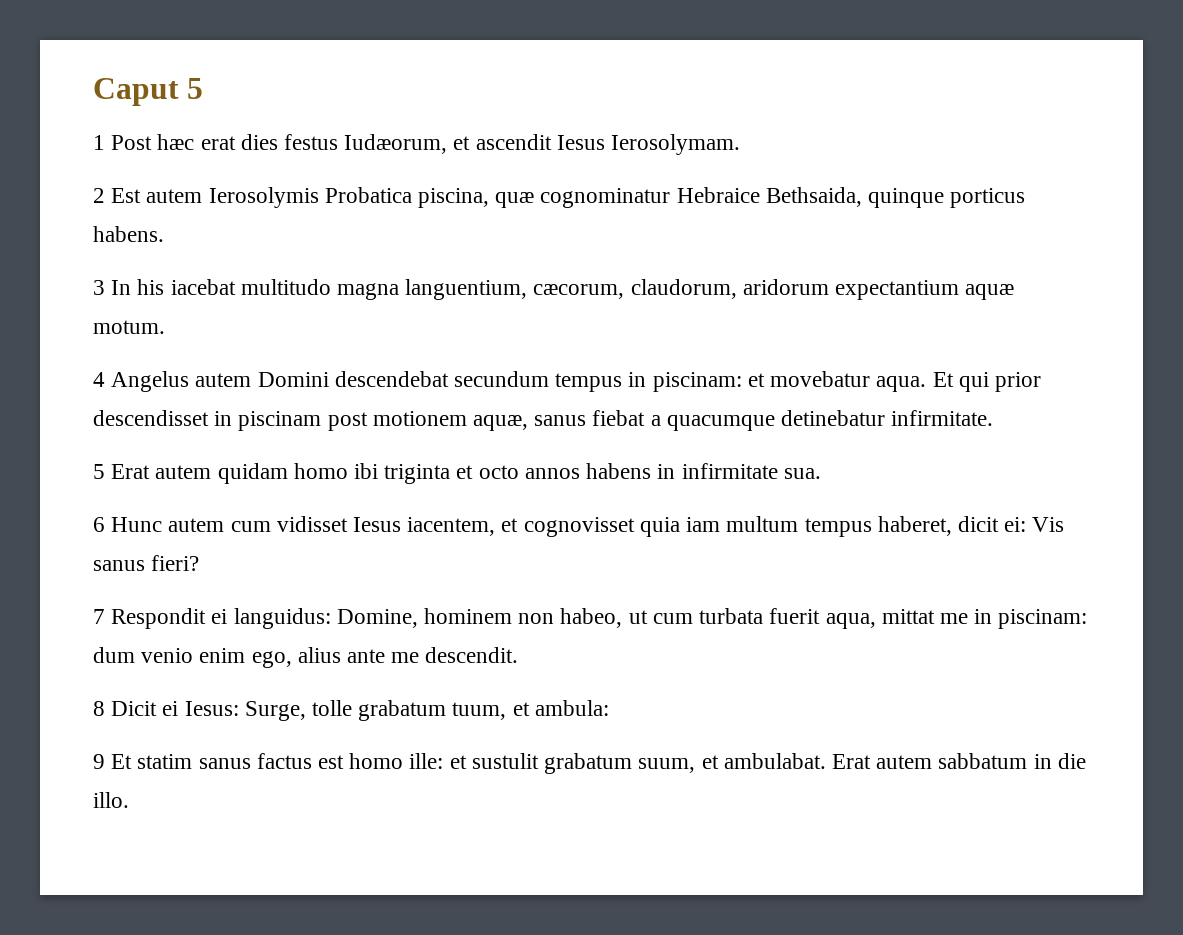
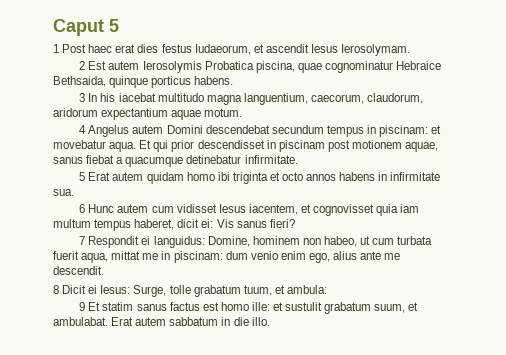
[157,134,195,150] hæc -> [88,44,113,53] haec
[344,134,448,154] Iudæorum, -> [194,44,251,55] Iudaeorum,
[495,192,535,208] quæ -> [297,63,322,73] quae
[533,284,625,299] cæcorum, -> [310,94,364,104] caecorum,
[965,284,1015,300] aquæ -> [171,110,202,120] aquae
[473,415,529,431] aquæ, -> [405,142,439,152] aquae,

